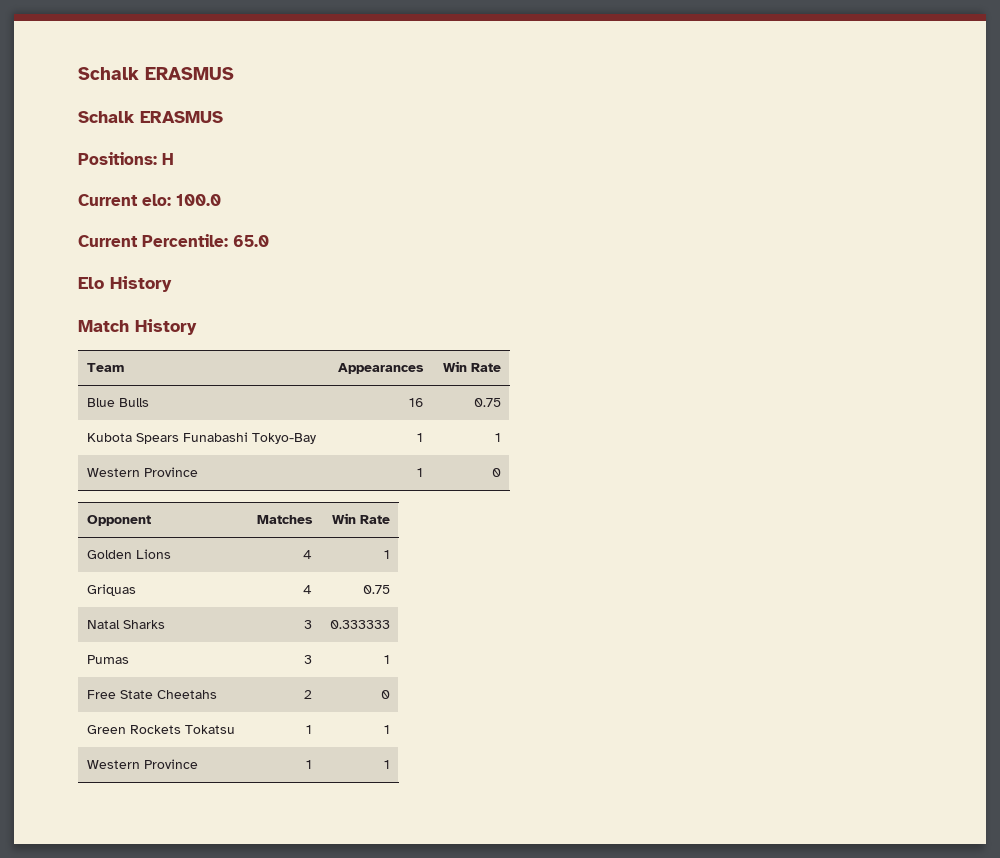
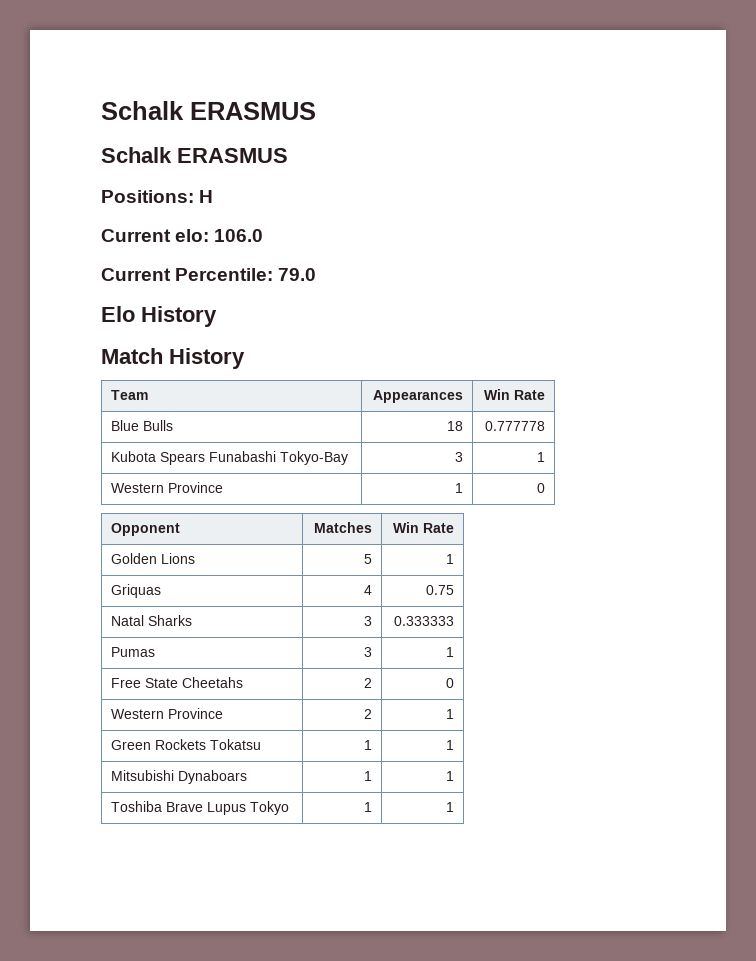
[176,194,221,206] 100.0 -> [214,229,264,242] 106.0
[233,235,269,247] 65.0 -> [278,268,317,281] 79.0
[409,398,424,407] [474,398,502,407] 16 | 0.75 -> [447,421,464,431] [485,421,546,431] 18 | 0.777778
[417,433,424,442] 1 -> [455,452,464,462] 3
[303,550,313,559] 4 -> [364,554,373,564] 5
(391, 694) none -> [110,708,223,719] [364,709,373,719] [446,709,455,719] // Western Province | 2 | 1
[86,759,198,769] [306,760,313,769] [384,760,391,769] Western Province | 1 | 1 -> [110,770,247,784] [364,771,373,781] [446,771,455,781] [110,801,289,815] [364,802,373,812] [446,802,455,812] Mitsubishi Dynaboars | 1 | 1 // Toshiba Brave Lupus Tokyo | 1 | 1

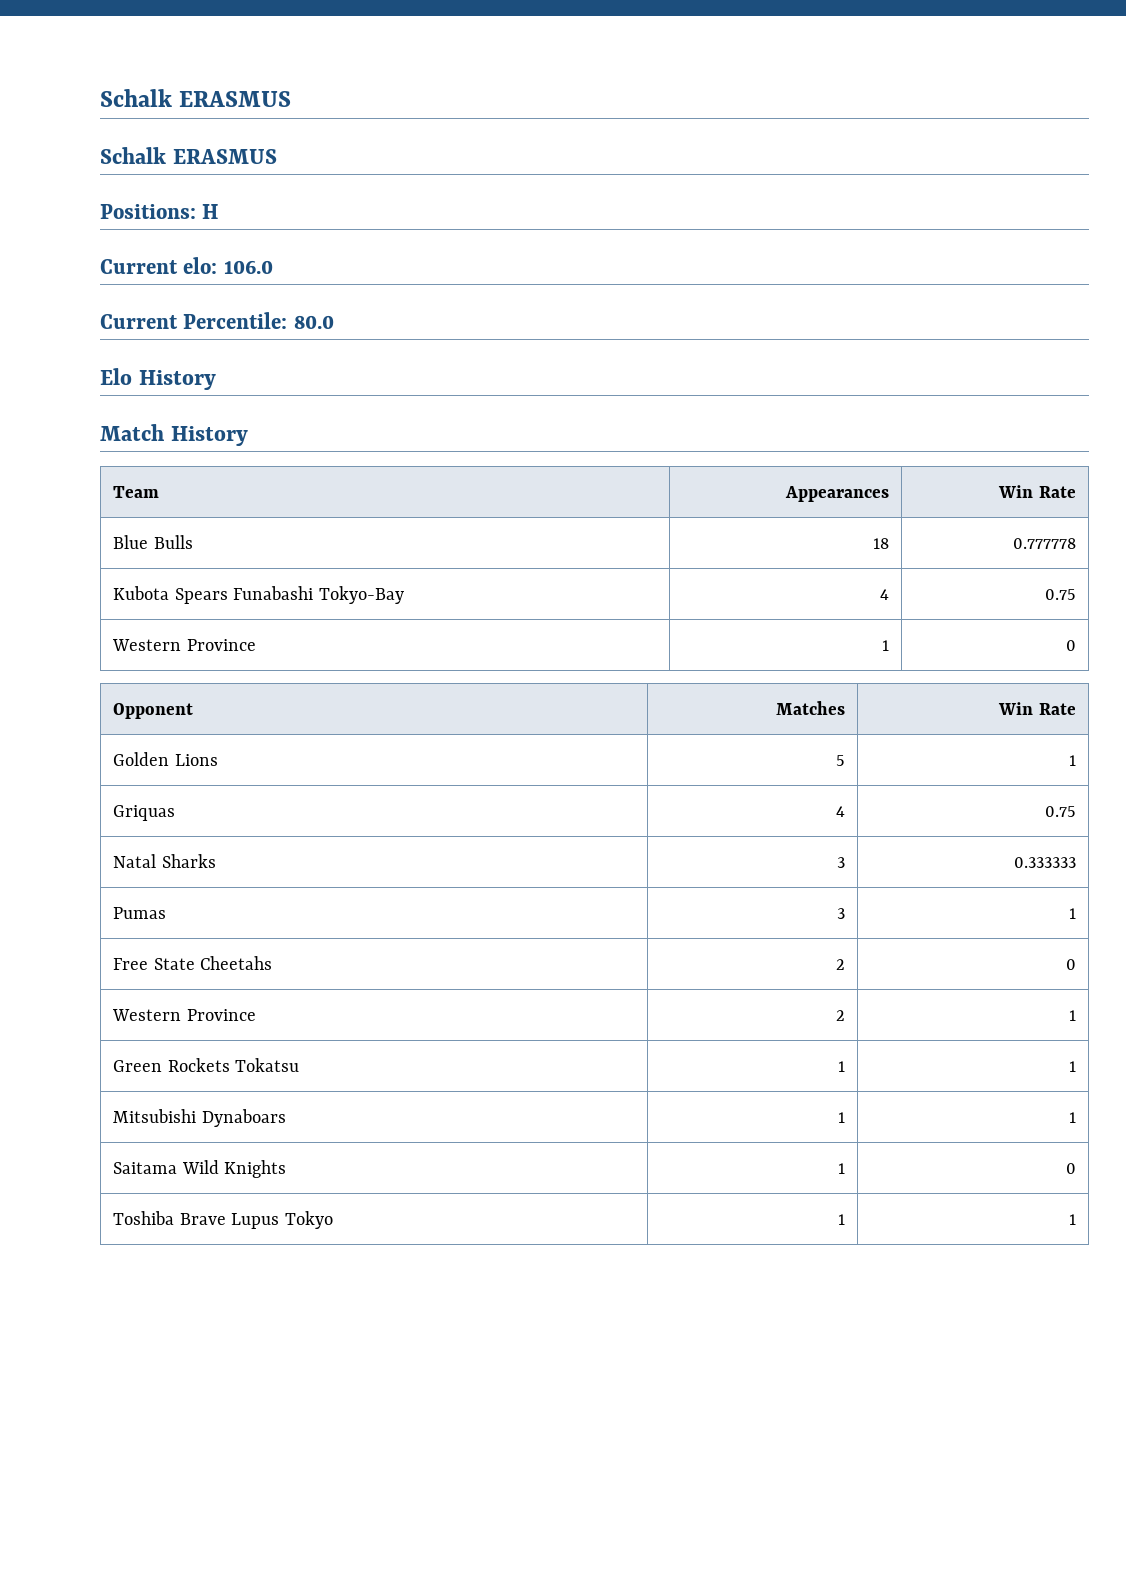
[278,268,317,281] 79.0 -> [293,315,334,329] 80.0
[455,452,464,462] [537,452,546,462] 3 | 1 -> [879,589,889,600] [1044,589,1076,600] 4 | 0.75
(455, 776) none -> [113,1160,287,1178] [837,1163,845,1174] [1065,1163,1076,1174] // Saitama Wild Knights | 1 | 0

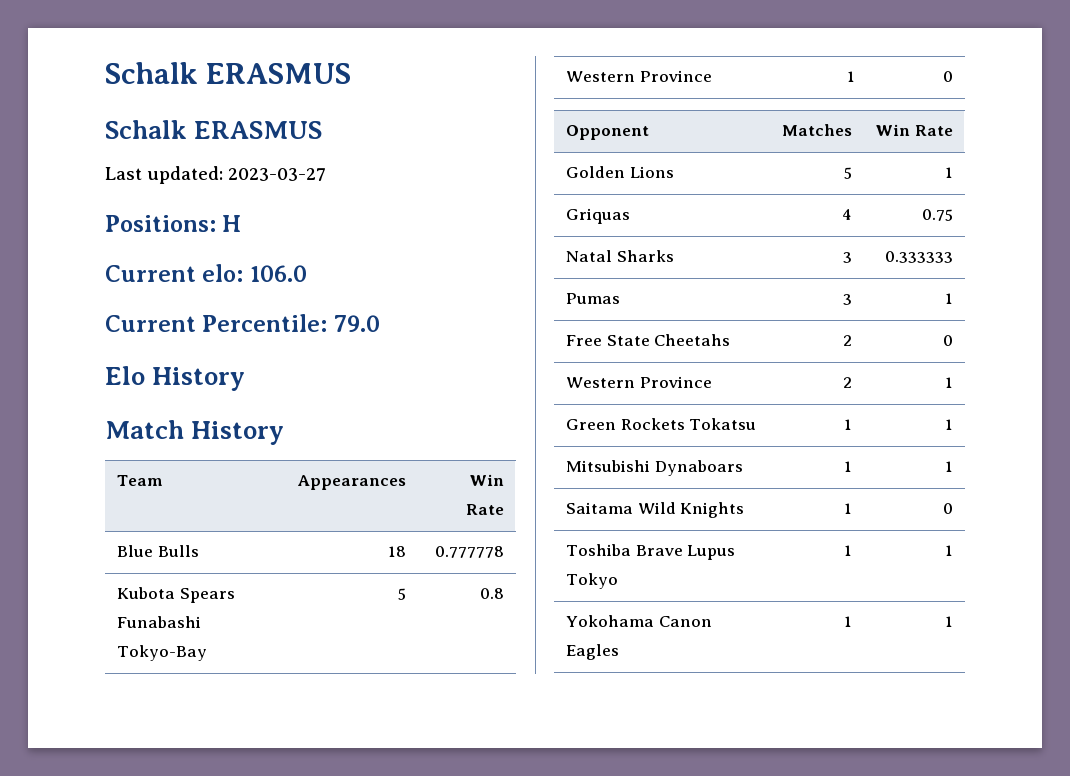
(277, 156) none -> [105,166,327,184] // Last updated: 2023-03-27
[293,315,334,329] 80.0 -> [333,315,380,332] 79.0
[879,589,889,600] [1044,589,1076,600] 4 | 0.75 -> [397,588,406,600] [479,588,504,599] 5 | 0.8
(1076, 1219) none -> [566,615,712,627] [566,644,620,660] [843,616,852,627] [944,616,953,627] // Yokohama Canon Eagles | 1 | 1

